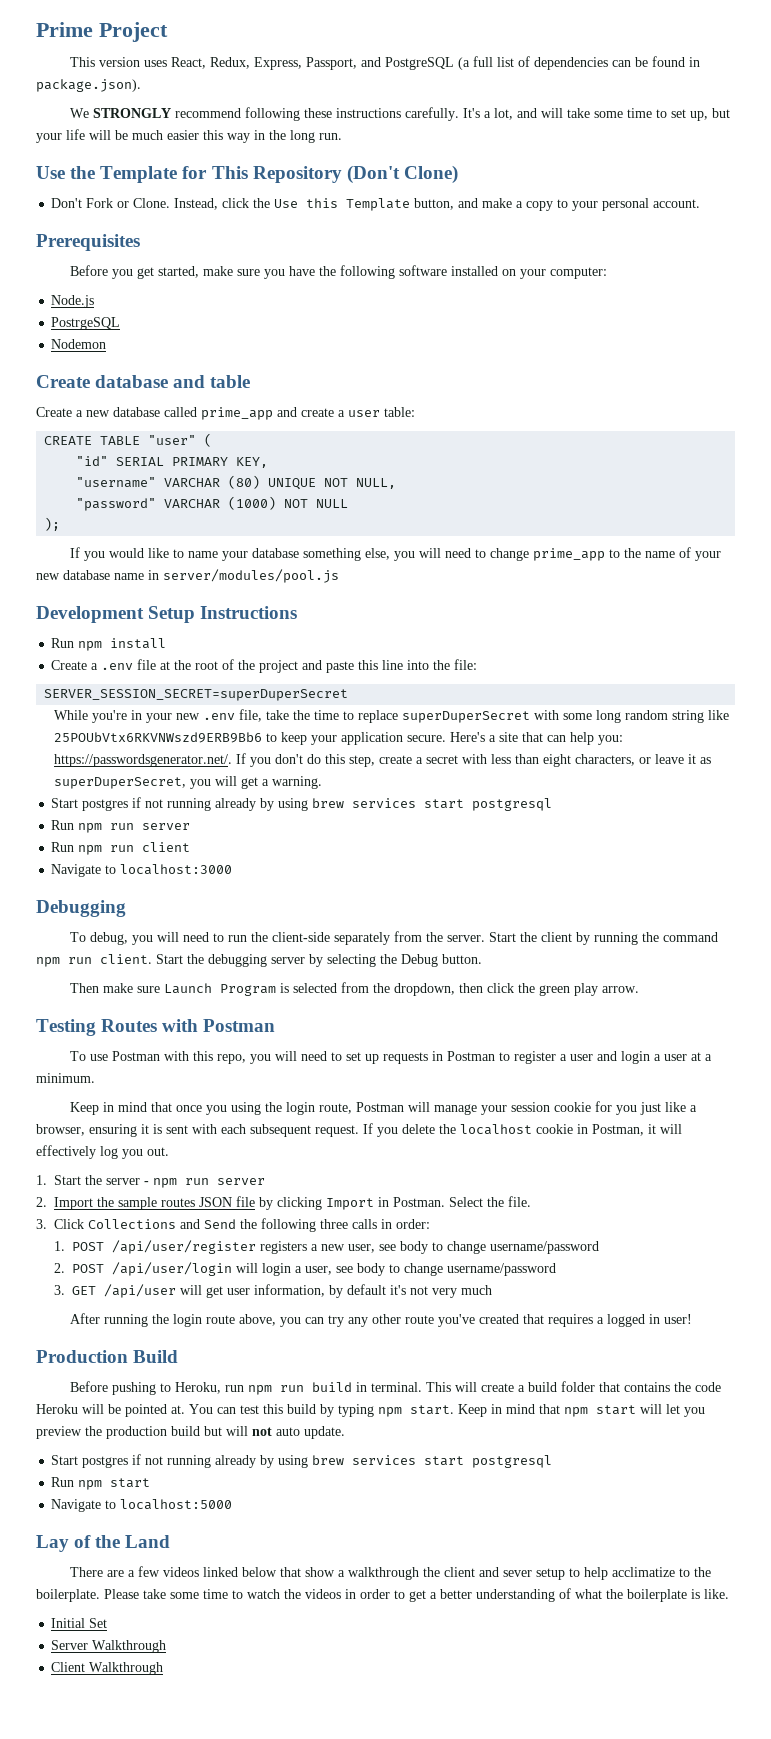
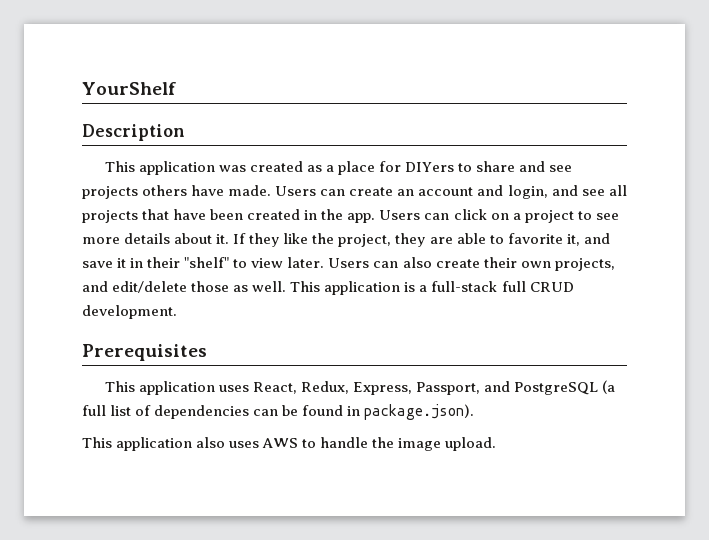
[36,22,168,42] [70,57,141,67] Prime Project // This version -> [82,82,176,95] [82,124,185,141] [104,161,573,175] [82,185,627,199] [82,209,619,223] [82,233,610,247] [82,257,615,271] [82,281,574,295] [82,305,177,319] [82,344,207,361] [104,381,215,395] YourShelf // Description // This application was created as a place for DIYers to share and see projects others have made. Users can create an account and login, and see all projects that have been created in the app. Users can click on a project to see more details about it. If they like the project, they are able to favorite it, and save it in their "shelf" to view later. Users can also create their own projects, and edit/delete those as well. This application is a full-stack full CRUD development. // Prerequisites // This application
[70,107,731,121] [36,129,342,143] [36,165,458,184] [51,198,701,211] [36,234,140,251] [70,265,608,279] [51,295,95,308] [51,317,121,330] [51,339,107,349] [36,375,251,388] [36,407,415,420] [44,433,213,447] [76,456,269,468] [76,475,397,490] [76,496,349,511] [44,517,61,531] [70,547,722,561] [36,569,339,583] [36,606,298,623] [51,638,167,651] [51,659,478,673] [44,689,349,701] [54,709,730,723] [54,732,624,745] [54,753,712,767] [54,776,323,789] [51,797,553,811] [51,820,191,833] [51,842,191,855] [51,864,233,877] [36,900,126,917] [70,931,719,945] [36,954,482,967] [70,982,640,996] [36,1019,276,1036] [70,1051,713,1064] [36,1073,95,1083] [70,1101,698,1115] [36,1123,682,1137] [36,1145,169,1159] [36,1175,266,1188] [36,1196,532,1210] [36,1218,431,1232] [54,1240,600,1254] [54,1262,557,1276] [54,1284,493,1298] [70,1313,693,1327] [36,1350,179,1363] [70,1381,722,1395] [36,1404,705,1417] [36,1426,345,1439] [51,1454,553,1468] [51,1477,151,1490] [51,1499,233,1512] [36,1535,171,1552] [70,1566,712,1580] [36,1588,729,1602] [51,1618,108,1628] [51,1640,167,1653] [51,1662,164,1675] We STRONGLY recommend following these instructions carefully. It's a lot, and will take some time to set up, but your life will be much easier this way in the long run. // Use the Template for This Repository (Don't Clone) // Don't Fork or Clone. Instead, click the Use this Template button, and make a copy to your personal account. // Prerequisites // Before you get started, make sure you have the following software installed on your computer: // Node.js // PostrgeSQL // Nodemon // Create database and table // Create a new database called prime_app and create a user table: // CREATE TABLE "user" ( // "id" SERIAL PRIMARY KEY, // "username" VARCHAR (80) UNIQUE NOT NULL, // "password" VARCHAR (1000) NOT NULL // ); // If you would like to name your database something else, you will need to change prime_app to the name of your new database name in server/modules/pool.js // Development Setup Instructions // Run npm install // Create a .env file at the root of the project and paste this line into the file: // SERVER_SESSION_SECRET=superDuperSecret // While you're in your new .env file, take the time to replace superDuperSecret with some long random string like 25POUbVtx6RKVNWszd9ERB9Bb6 to keep your application secure. Here's a site that can help you: https://passwordsgenerator.net/. If you don't do this step, create a secret with less than eight characters, or leave it as superDuperSecret, you will get a warning. // Start postgres if not running already by using brew services start postgresql // Run npm run server // Run npm run client // Navigate to localhost:3000 // Debugging // To debug, you will need to run the client-side separately from the server. Start the client by running the command npm run client. Start the debugging server by selecting the Debug button. // Then make sure Launch Program is selected from the dropdown, then click the green play arrow. // Testing Routes with Postman // To use Postman with this repo, you will need to set up requests in Postman to register a user and login a user at a minimum. // Keep in mind that once you using the login route, Postman will manage your session cookie for you just like a browser, ensuring it is sent with each subsequent request. If you delete the localhost cookie in Postman, it will effectively log you out. // 1. Start the server - npm run server // 2. Import the sample routes JSON file by clicking Import in Postman. Select the file. // 3. Click Collections and Send the following three calls in order: // 1. POST /api/user/register registers a new user, see body to change username/password // 2. POST /api/user/login will login a user, see body to change username/password // 3. GET /api/user will get user information, by default it's not very much // After running the login route above, you can try any other route you've created that requires a logged in user! // Production Build // Before pushing to Heroku, run npm run build in terminal. This will create a build folder that contains the code Heroku will be pointed at. You can test this build by typing npm start. Keep in mind that npm start will let you preview the production build but will not auto update. // Start postgres if not running already by using brew services start postgresql // Run npm start // Navigate to localhost:5000 // Lay of the Land // There are a few videos linked below that show a walkthrough the client and sever setup to help acclimatize to the boilerplate. Please take some time to watch the videos in order to get a better understanding of what the boilerplate is like. // Initial Set // Server Walkthrough // Client Walkthrough -> [82,437,497,451] This application also uses AWS to handle the image upload.

